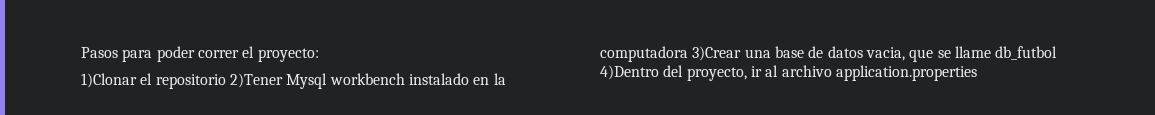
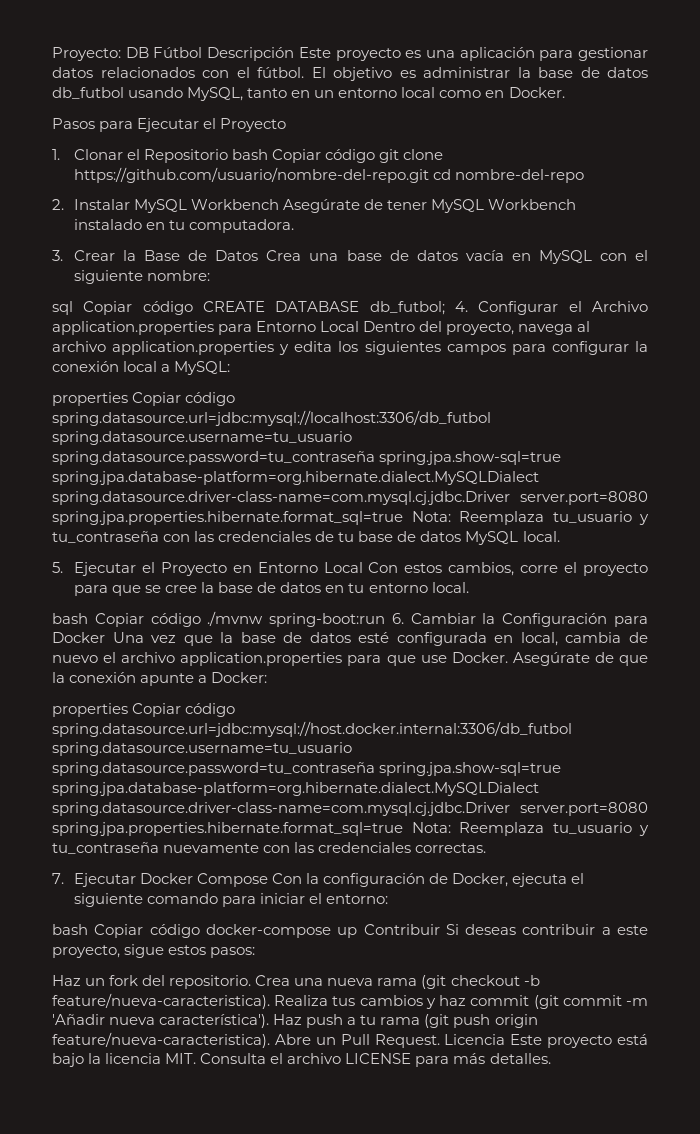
[81,46,319,62] [81,73,506,89] [600,46,1058,62] [600,65,659,80] Pasos para poder correr el proyecto: // 1)Clonar el repositorio 2)Tener Mysql workbench instalado en la computadora 3)Crear una base de datos vacia, que se llame db_futbol 4)Dentro -> [52,47,648,61] [52,67,648,81] [52,87,565,101] [52,118,287,132] [52,149,444,163] [73,167,585,183] [52,199,577,213] [73,219,295,233] [52,250,648,264] [73,270,211,284] [52,301,649,315] [52,321,416,335] Proyecto: DB Fútbol Descripción Este proyecto es una aplicación para gestionar datos relacionados con el fútbol. El objetivo es administrar la base de datos db_futbol usando MySQL, tanto en un entorno local como en Docker. // Pasos para Ejecutar el Proyecto // 1. Clonar el Repositorio bash Copiar código git clone https://github.com/usuario/nombre-del-repo.git cd nombre-del-repo // 2. Instalar MySQL Workbench Asegúrate de tener MySQL Workbench instalado en tu computadora. // 3. Crear la Base de Datos Crea una base de datos vacía en MySQL con el siguiente nombre: // sql Copiar código CREATE DATABASE db_futbol; 4. Configurar el Archivo application.properties para Entorno Local Dentro
[750,66,762,77] ir -> [518,324,574,335] navega
(977, 73) none -> [279,341,648,355] [52,361,231,375] [52,392,236,406] [52,410,491,426] [52,431,352,445] [52,451,562,465] [52,471,539,485] [52,491,648,505] [52,511,649,525] [52,531,560,545] [52,562,648,576] [73,582,469,596] [52,611,648,627] [52,632,649,646] [52,652,649,666] [52,672,268,686] [52,703,236,717] [52,721,572,737] [52,742,352,756] [52,762,562,776] [52,782,539,796] [52,802,648,816] [52,822,649,836] [52,842,487,854] [52,873,585,887] [73,893,389,907] [52,924,648,938] [52,944,256,958] [52,975,540,989] [52,993,648,1009] [52,1014,538,1028] [52,1032,648,1048] [52,1053,551,1067] y edita los siguientes campos para configurar la conexión local a MySQL: // properties Copiar código spring.datasource.url=jdbc:mysql://localhost:3306/db_futbol spring.datasource.username=tu_usuario spring.datasource.password=tu_contraseña spring.jpa.show-sql=true spring.jpa.database-platform=org.hibernate.dialect.MySQLDialect spring.datasource.driver-class-name=com.mysql.cj.jdbc.Driver server.port=8080 spring.jpa.properties.hibernate.format_sql=true Nota: Reemplaza tu_usuario y tu_contraseña con las credenciales de tu base de datos MySQL local. // 5. Ejecutar el Proyecto en Entorno Local Con estos cambios, corre el proyecto para que se cree la base de datos en tu entorno local. // bash Copiar código ./mvnw spring-boot:run 6. Cambiar la Configuración para Docker Una vez que la base de datos esté configurada en local, cambia de nuevo el archivo application.properties para que use Docker. Asegúrate de que la conexión apunte a Docker: // properties Copiar código spring.datasource.url=jdbc:mysql://host.docker.internal:3306/db_futbol spring.datasource.username=tu_usuario spring.datasource.password=tu_contraseña spring.jpa.show-sql=true spring.jpa.database-platform=org.hibernate.dialect.MySQLDialect spring.datasource.driver-class-name=com.mysql.cj.jdbc.Driver server.port=8080 spring.jpa.properties.hibernate.format_sql=true Nota: Reemplaza tu_usuario y tu_contraseña nuevamente con las credenciales correctas. // 7. Ejecutar Docker Compose Con la configuración de Docker, ejecuta el siguiente comando para iniciar el entorno: // bash Copiar código docker-compose up Contribuir Si deseas contribuir a este proyecto, sigue estos pasos: // Haz un fork del repositorio. Crea una nueva rama (git checkout -b feature/nueva-caracteristica). Realiza tus cambios y haz commit (git commit -m 'Añadir nueva característica'). Haz push a tu rama (git push origin feature/nueva-caracteristica). Abre un Pull Request. Licencia Este proyecto está bajo la licencia MIT. Consulta el archivo LICENSE para más detalles.

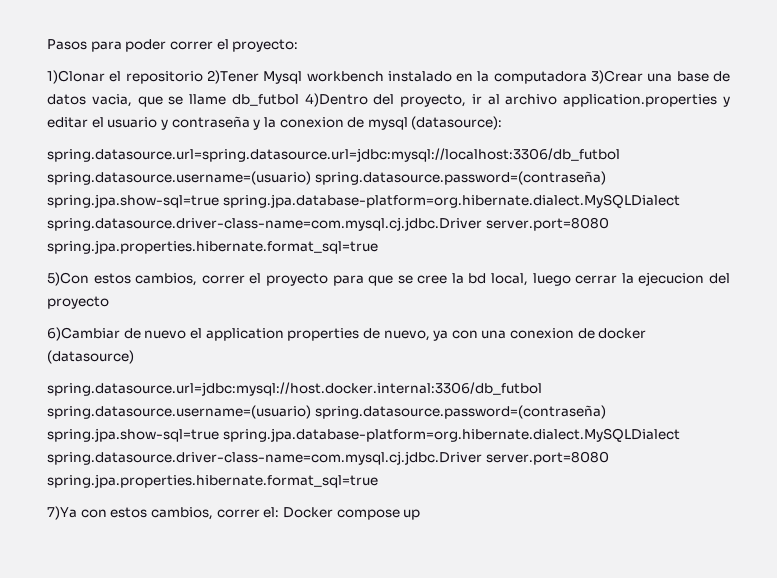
[52,47,648,61] [52,67,648,81] [52,87,565,101] [52,118,287,132] [52,149,444,163] [73,167,585,183] [52,199,577,213] [73,219,295,233] [52,250,648,264] [73,270,211,284] [52,301,649,315] [52,321,416,335] Proyecto: DB Fútbol Descripción Este proyecto es una aplicación para gestionar datos relacionados con el fútbol. El objetivo es administrar la base de datos db_futbol usando MySQL, tanto en un entorno local como en Docker. // Pasos para Ejecutar el Proyecto // 1. Clonar el Repositorio bash Copiar código git clone https://github.com/usuario/nombre-del-repo.git cd nombre-del-repo // 2. Instalar MySQL Workbench Asegúrate de tener MySQL Workbench instalado en tu computadora. // 3. Crear la Base de Datos Crea una base de datos vacía en MySQL con el siguiente nombre: // sql Copiar código CREATE DATABASE db_futbol; 4. Configurar el Archivo application.properties para Entorno Local Dentro -> [47,39,299,52] [47,70,730,84] [47,93,368,107] Pasos para poder correr el proyecto: // 1)Clonar el repositorio 2)Tener Mysql workbench instalado en la computadora 3)Crear una base de datos vacia, que se llame db_futbol 4)Dentro
[518,324,574,335] navega -> [471,94,482,104] ir
[294,341,648,355] [52,361,231,375] [52,392,236,406] [52,410,491,426] [52,431,352,445] [52,451,562,465] [52,471,539,485] [52,491,648,505] [52,511,649,525] [52,531,560,545] [52,562,559,576] edita los siguientes campos para configurar la conexión local a MySQL: // properties Copiar código spring.datasource.url=jdbc:mysql://localhost:3306/db_futbol spring.datasource.username=tu_usuario spring.datasource.password=tu_contraseña spring.jpa.show-sql=true spring.jpa.database-platform=org.hibernate.dialect.MySQLDialect spring.datasource.driver-class-name=com.mysql.cj.jdbc.Driver server.port=8080 spring.jpa.properties.hibernate.format_sql=true Nota: Reemplaza tu_usuario y tu_contraseña con las credenciales de tu base de datos MySQL local. // 5. Ejecutar el Proyecto en Entorno Local Con estos cambios, corre -> [47,116,503,130] [47,148,620,162] [47,171,606,185] [47,194,680,208] [47,217,609,231] [47,240,378,254] [47,272,245,286] editar el usuario y contraseña y la conexion de mysql (datasource): // spring.datasource.url=spring.datasource.url=jdbc:mysql://localhost:3306/db_futbol spring.datasource.username=(usuario) spring.datasource.password=(contraseña) spring.jpa.show-sql=true spring.jpa.database-platform=org.hibernate.dialect.MySQLDialect spring.datasource.driver-class-name=com.mysql.cj.jdbc.Driver server.port=8080 spring.jpa.properties.hibernate.format_sql=true // 5)Con estos cambios, correr
[218,582,469,593] [52,611,648,627] [52,632,649,646] [52,652,649,666] [52,672,268,686] [52,703,236,717] [52,721,572,737] [52,742,352,756] [52,762,562,776] [52,782,539,796] [52,802,648,816] [52,822,649,836] [52,842,487,854] [52,873,585,887] [73,893,389,907] [52,924,648,938] [52,944,256,958] [52,975,540,989] [52,993,648,1009] [52,1014,538,1028] [52,1032,648,1048] [52,1053,551,1067] base de datos en tu entorno local. // bash Copiar código ./mvnw spring-boot:run 6. Cambiar la Configuración para Docker Una vez que la base de datos esté configurada en local, cambia de nuevo el archivo application.properties para que use Docker. Asegúrate de que la conexión apunte a Docker: // properties Copiar código spring.datasource.url=jdbc:mysql://host.docker.internal:3306/db_futbol spring.datasource.username=tu_usuario spring.datasource.password=tu_contraseña spring.jpa.show-sql=true spring.jpa.database-platform=org.hibernate.dialect.MySQLDialect spring.datasource.driver-class-name=com.mysql.cj.jdbc.Driver server.port=8080 spring.jpa.properties.hibernate.format_sql=true Nota: Reemplaza tu_usuario y tu_contraseña nuevamente con las credenciales correctas. // 7. Ejecutar Docker Compose Con la configuración de Docker, ejecuta el siguiente comando para iniciar el entorno: // bash Copiar código docker-compose up Contribuir Si deseas contribuir a este proyecto, sigue estos pasos: // Haz un fork del repositorio. Crea una nueva rama (git checkout -b feature/nueva-caracteristica). Realiza tus cambios y haz commit (git commit -m 'Añadir nueva característica'). Haz push a tu rama (git push origin feature/nueva-caracteristica). Abre un Pull Request. Licencia Este proyecto está bajo la licencia MIT. Consulta el archivo LICENSE para más detalles. -> [468,272,730,286] [47,296,109,309] [47,327,647,341] [47,350,134,364] [47,382,542,396] [47,405,606,419] [47,428,680,442] [47,451,609,465] [47,474,378,488] [47,506,421,520] bd local, luego cerrar la ejecucion del proyecto // 6)Cambiar de nuevo el application properties de nuevo, ya con una conexion de docker (datasource) // spring.datasource.url=jdbc:mysql://host.docker.internal:3306/db_futbol spring.datasource.username=(usuario) spring.datasource.password=(contraseña) spring.jpa.show-sql=true spring.jpa.database-platform=org.hibernate.dialect.MySQLDialect spring.datasource.driver-class-name=com.mysql.cj.jdbc.Driver server.port=8080 spring.jpa.properties.hibernate.format_sql=true // 7)Ya con estos cambios, correr el: Docker compose up

